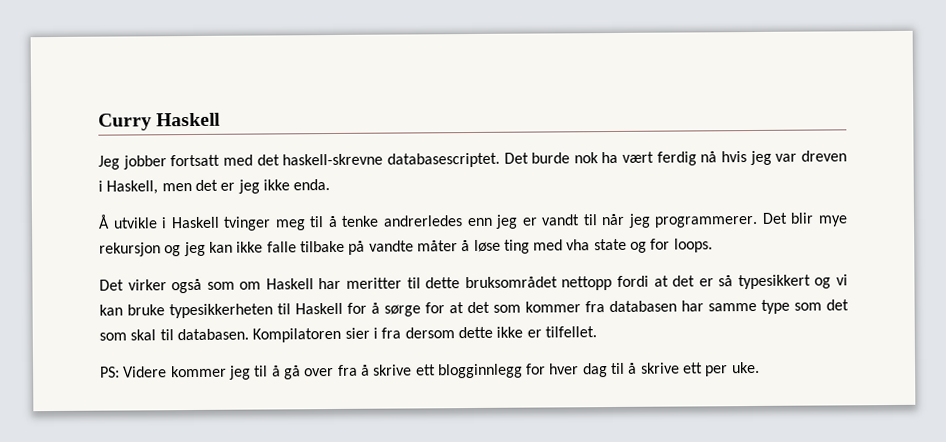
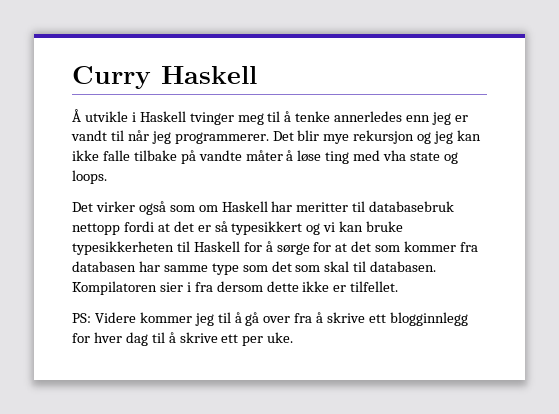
[98,150,847,170] [98,179,331,195] // Jeg jobber fortsatt med det haskell-skrevne databasescriptet. Det burde nok ha vært ferdig nå hvis jeg var dreven i Haskell, men det er jeg ikke enda. -> (257, 75) none
[382,215,463,227] andrerledes -> [334,111,403,122] annerledes
[650,238,671,250] for -> (458, 158) none
[425,276,558,289] dette bruksområdet -> [369,201,455,212] databasebruk

